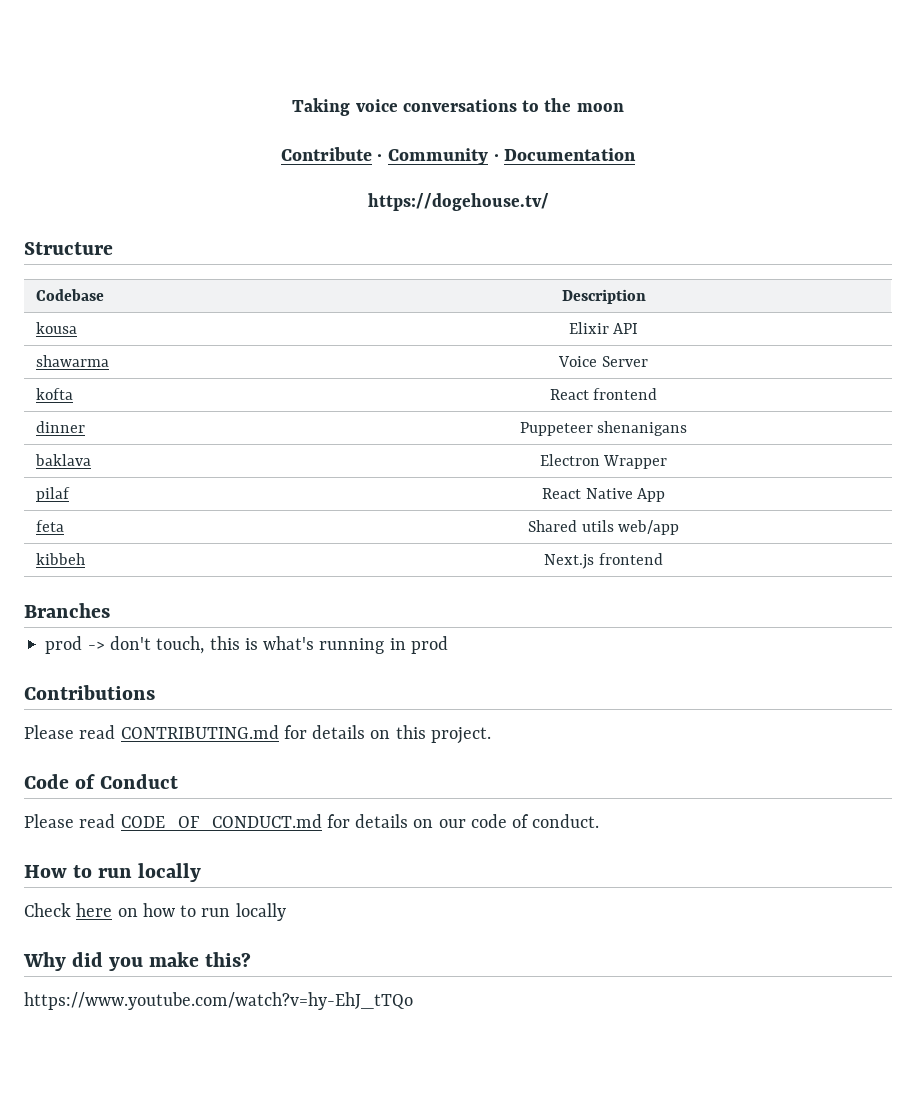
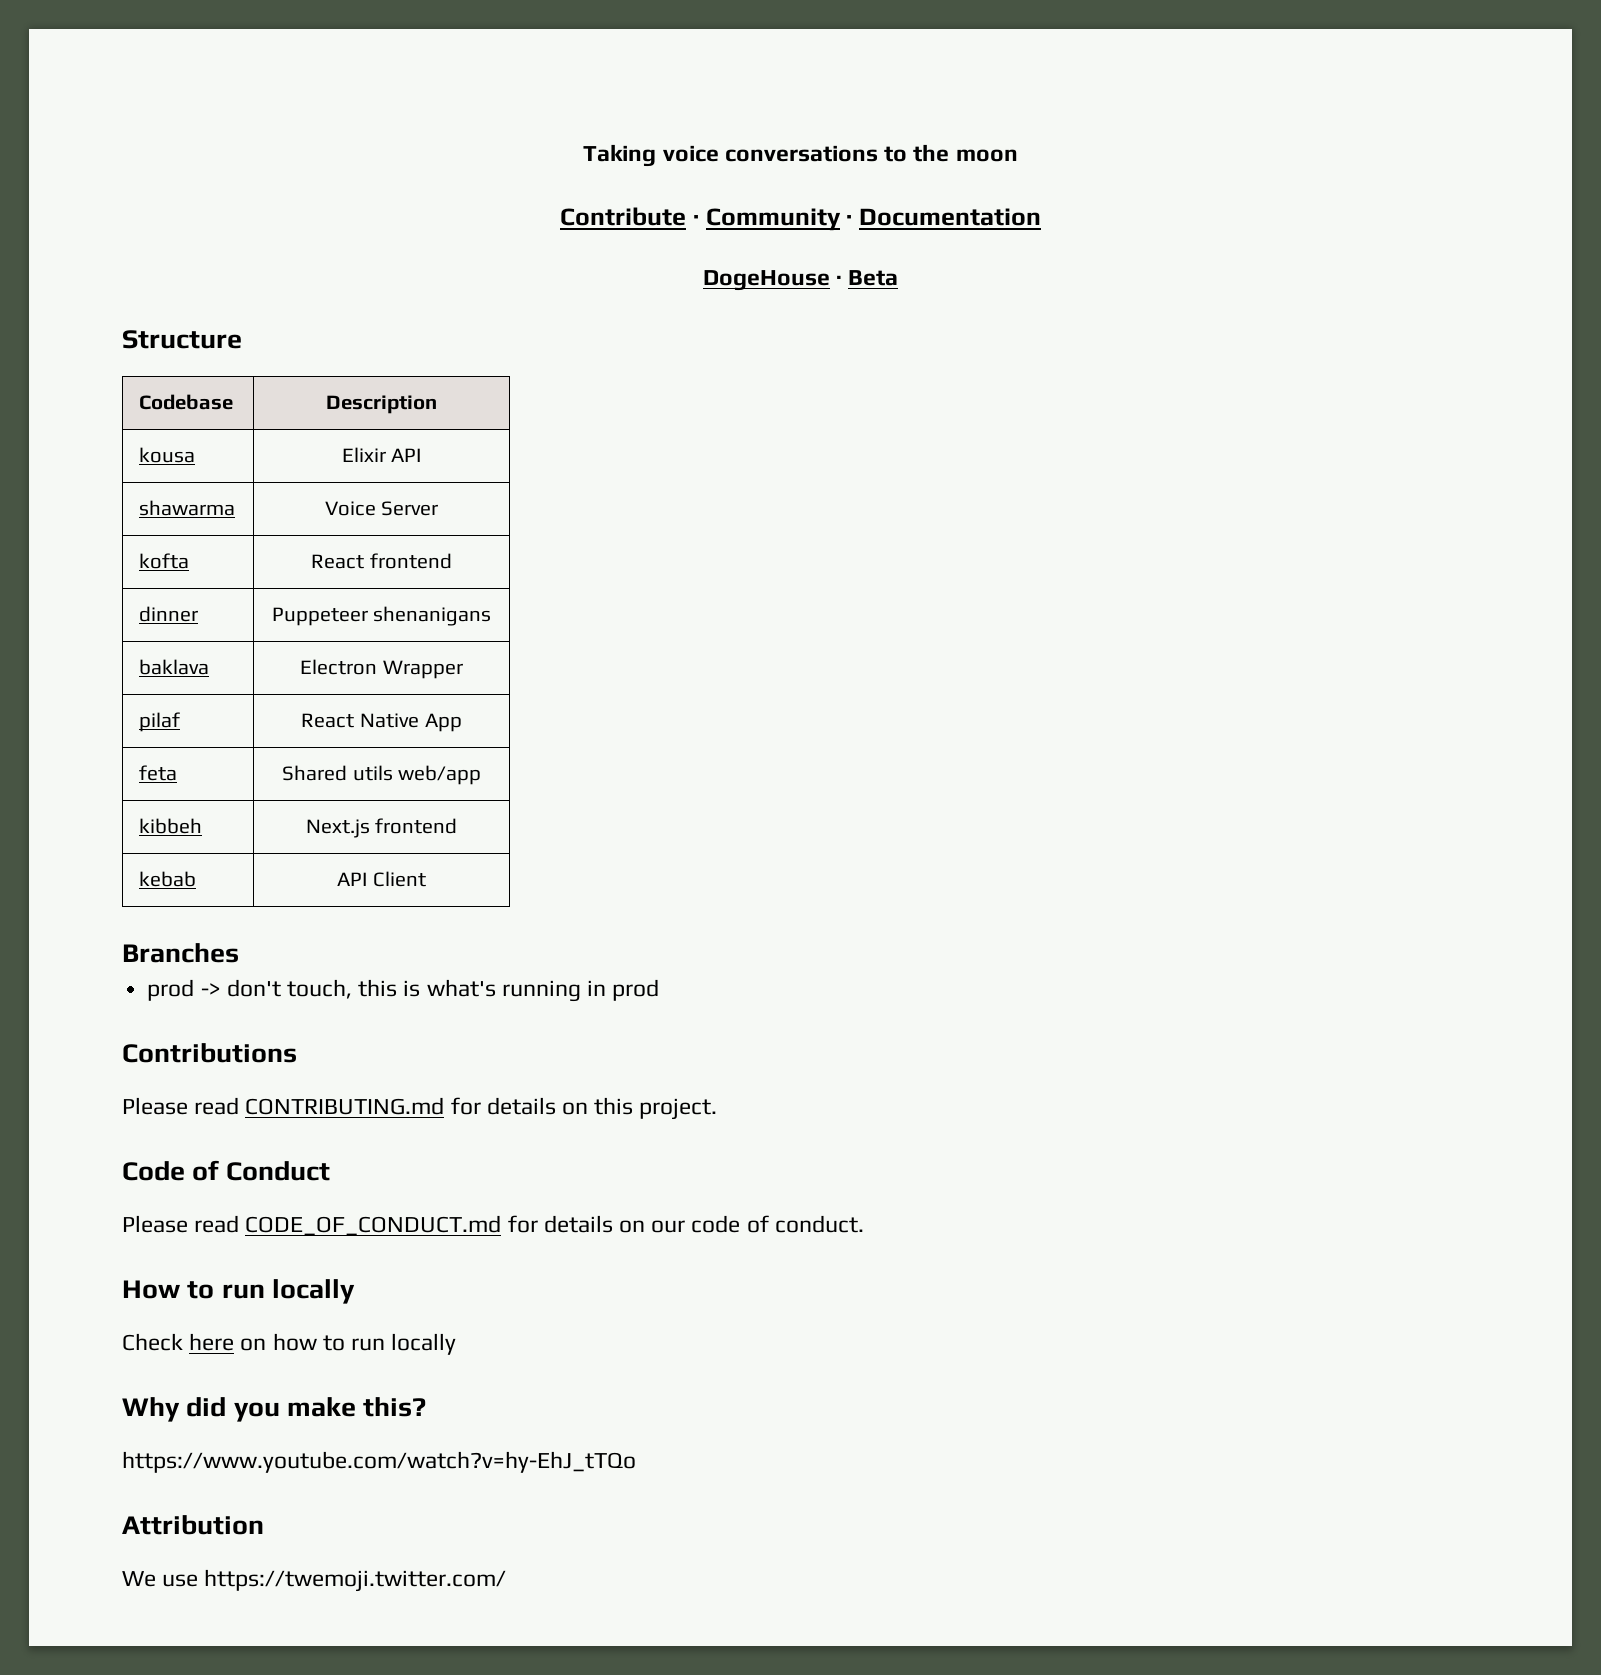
[367,193,549,211] https://dogehouse.tv/ -> [702,270,899,291] DogeHouse · Beta
(663, 559) none -> [139,871,197,887] [337,871,426,887] // kebab | API Client
(413, 1001) none -> [122,1515,264,1535] [122,1569,507,1592] // Attribution // We use https://twemoji.twitter.com/

